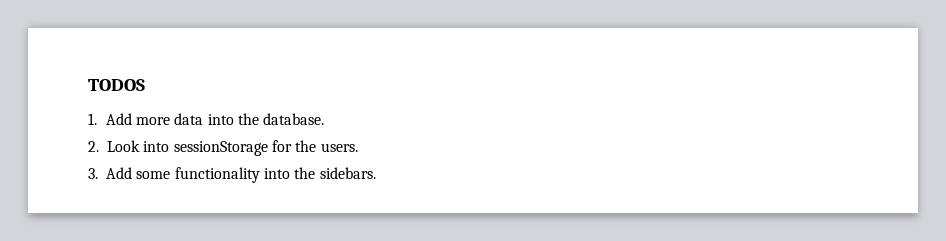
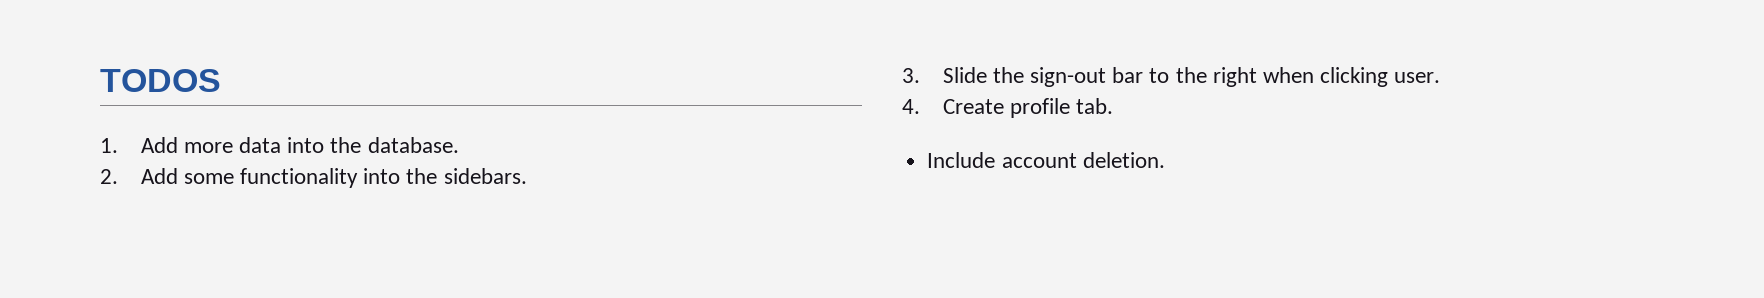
[107,140,358,156] [88,168,98,179] Look into sessionStorage for the users. // 3. -> (118, 176) none
(376, 173) none -> [902,67,1441,87] [902,98,1113,118] [927,152,1165,168] // 3. Slide the sign-out bar to the right when clicking user. // 4. Create profile tab. // Include account deletion.

